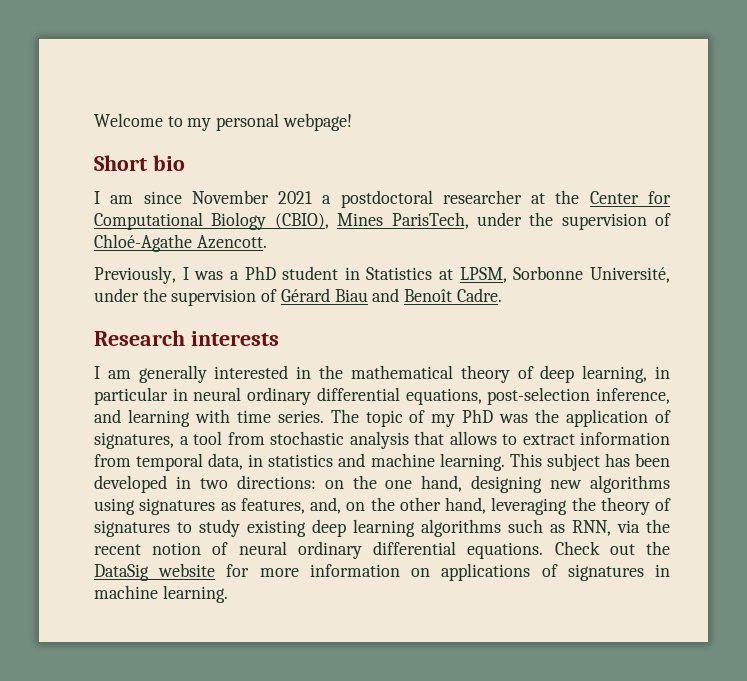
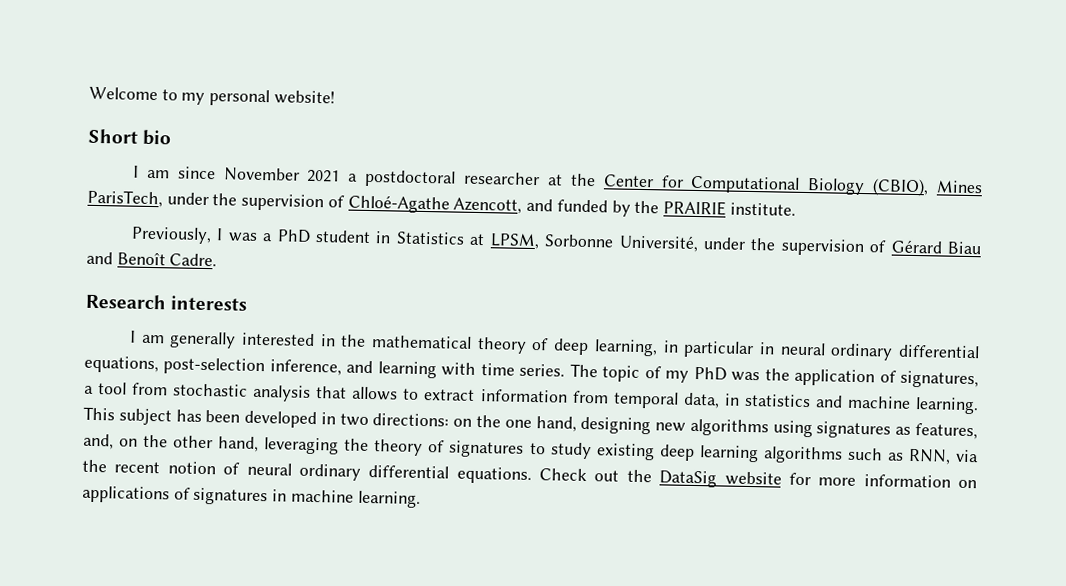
[282,113,352,131] webpage! -> [273,90,335,105] website!
[196,235,267,249] Azencott. -> [453,197,796,217] Azencott, and funded by the PRAIRIE institute.

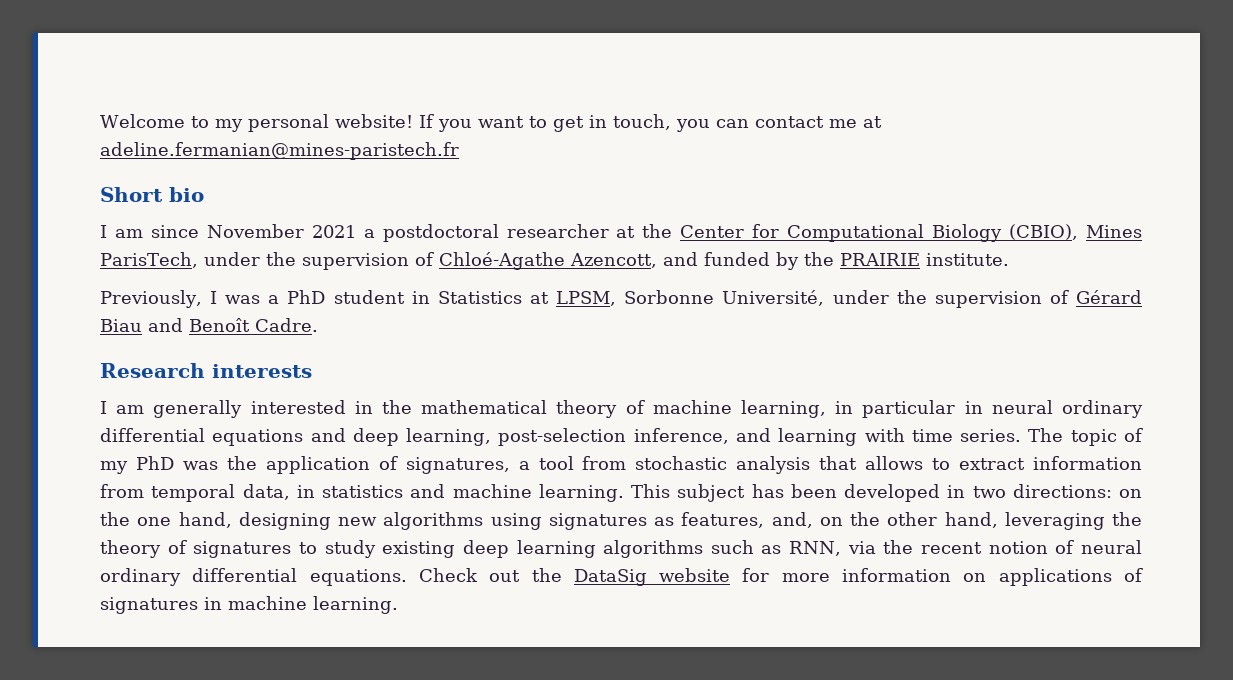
(335, 97) none -> [418,114,882,132] [100,142,459,160] If you want to get in touch, you can contact me at adeline.fermanian@mines-paristech.fr
[553,338,590,356] deep -> [652,400,732,414] machine
[84,355,159,374] equations, -> [212,428,492,446] equations and deep learning,

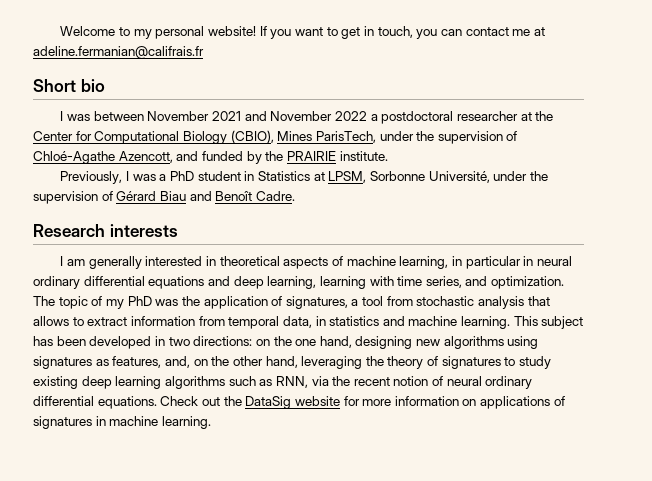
[100,142,459,160] adeline.fermanian@mines-paristech.fr -> [33,46,204,59] adeline.fermanian@califrais.fr
[114,224,356,238] am since November 2021 -> [67,111,368,121] was between November 2021 and November 2022
[381,400,618,418] the mathematical theory -> [219,256,329,269] theoretical aspects
[498,428,1022,446] post-selection inference, and learning with time series. -> [319,276,565,289] learning with time series, and optimization.

